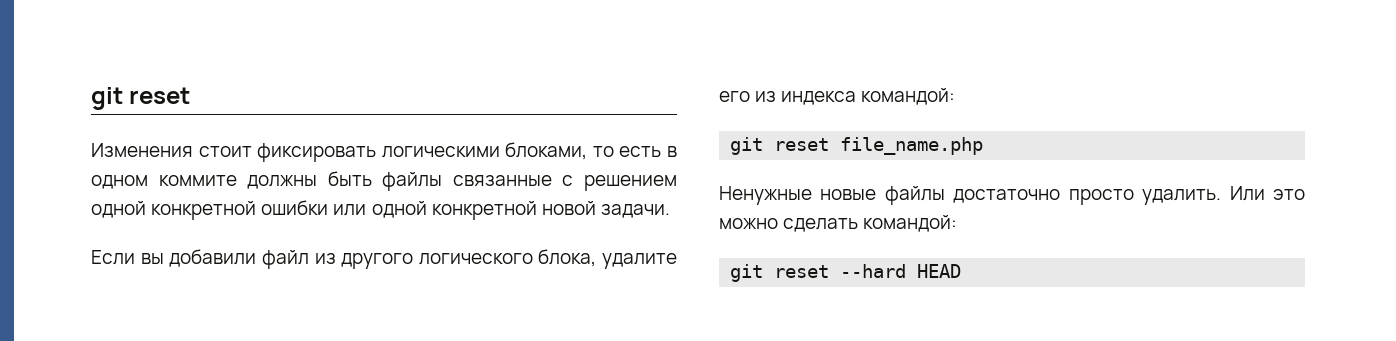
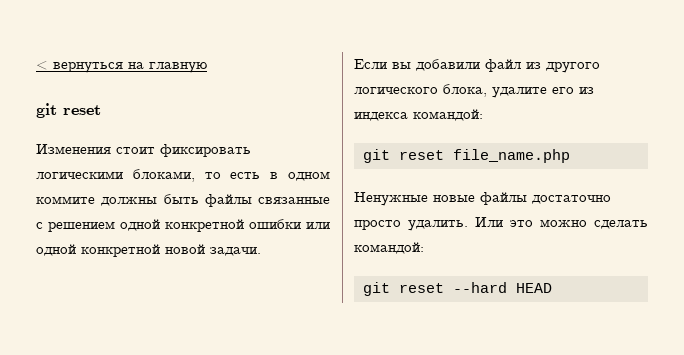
(91, 98) none -> [36,61,207,73] < вернуться на главную //

